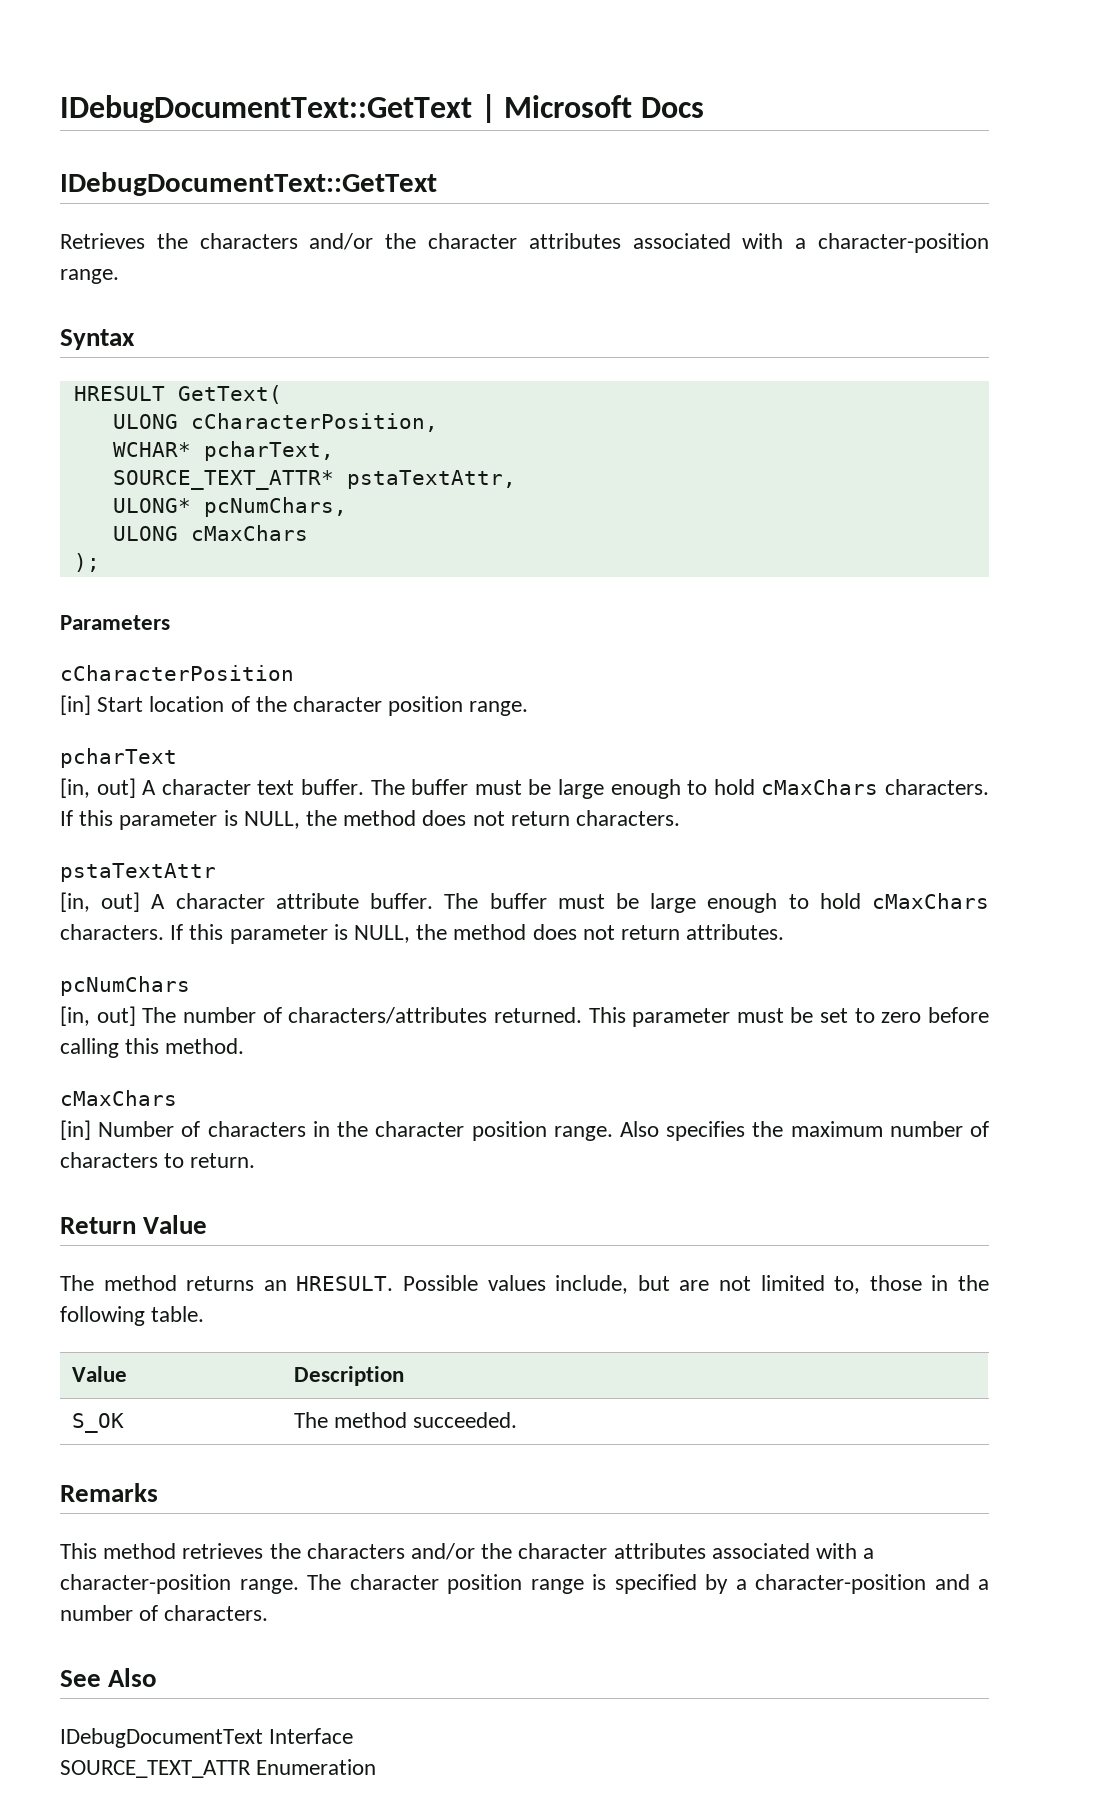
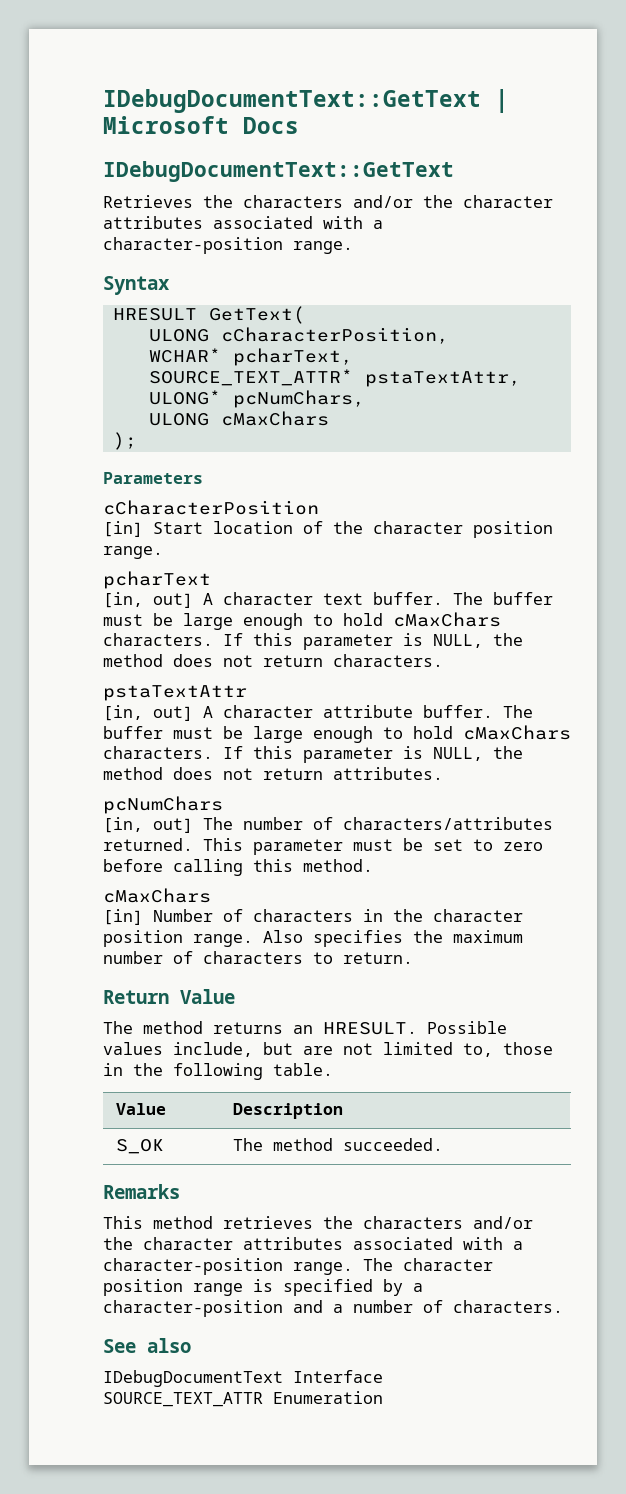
[108,1668,158,1687] Also -> [147,1338,191,1353] also

